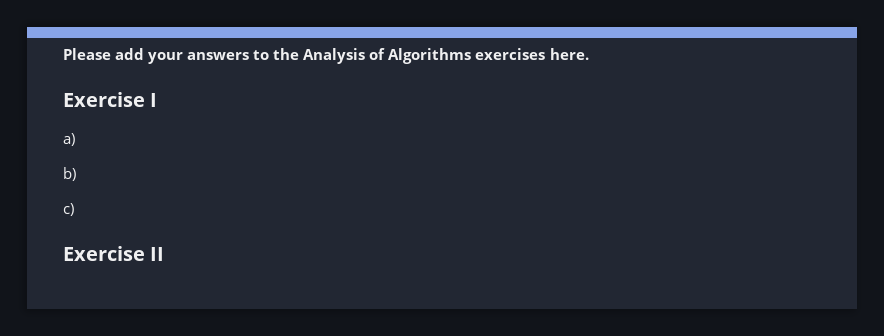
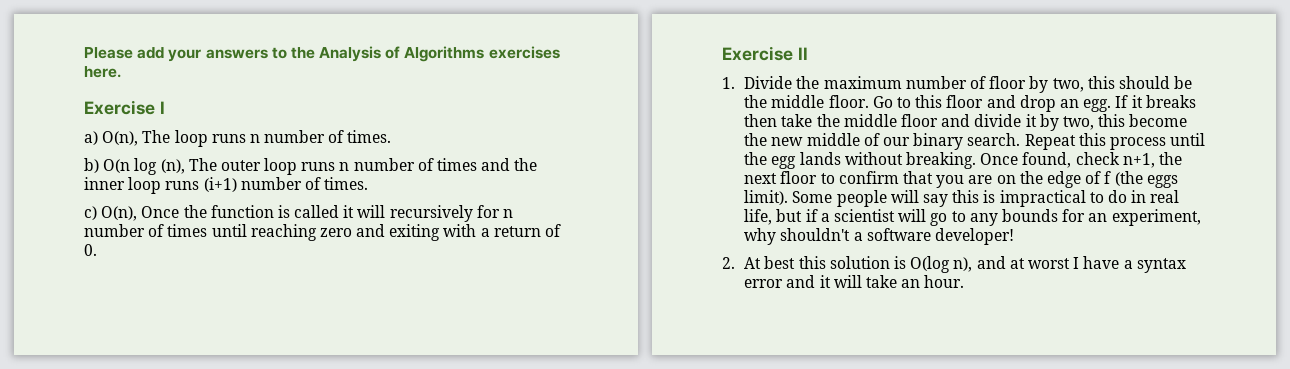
[63,167,76,181] [63,203,74,216] [63,246,165,261] // b) // c) // Exercise II -> [102,130,392,147] [84,158,538,175] [84,177,369,194] [84,205,514,222] [84,224,562,241] [84,244,97,256] [722,46,808,61] [722,76,1193,93] [744,95,1196,112] [744,114,1188,131] [744,133,1206,150] [744,152,1182,169] [744,171,1178,188] [744,190,1180,207] [744,209,1201,226] [744,228,1015,245] [722,256,1186,273] [744,275,965,288] O(n), The loop runs n number of times. // b) O(n log (n), The outer loop runs n number of times and the inner loop runs (i+1) number of times. // c) O(n), Once the function is called it will recursively for n number of times until reaching zero and exiting with a return of 0. // Exercise II // 1. Divide the maximum number of floor by two, this should be the middle floor. Go to this floor and drop an egg. If it breaks then take the middle floor and divide it by two, this become the new middle of our binary search. Repeat this process until the egg lands without breaking. Once found, check n+1, the next floor to confirm that you are on the edge of f (the eggs limit). Some people will say this is impractical to do in real life, but if a scientist will go to any bounds for an experiment, why shouldn't a software developer! // 2. At best this solution is O(log n), and at worst I have a syntax error and it will take an hour.

